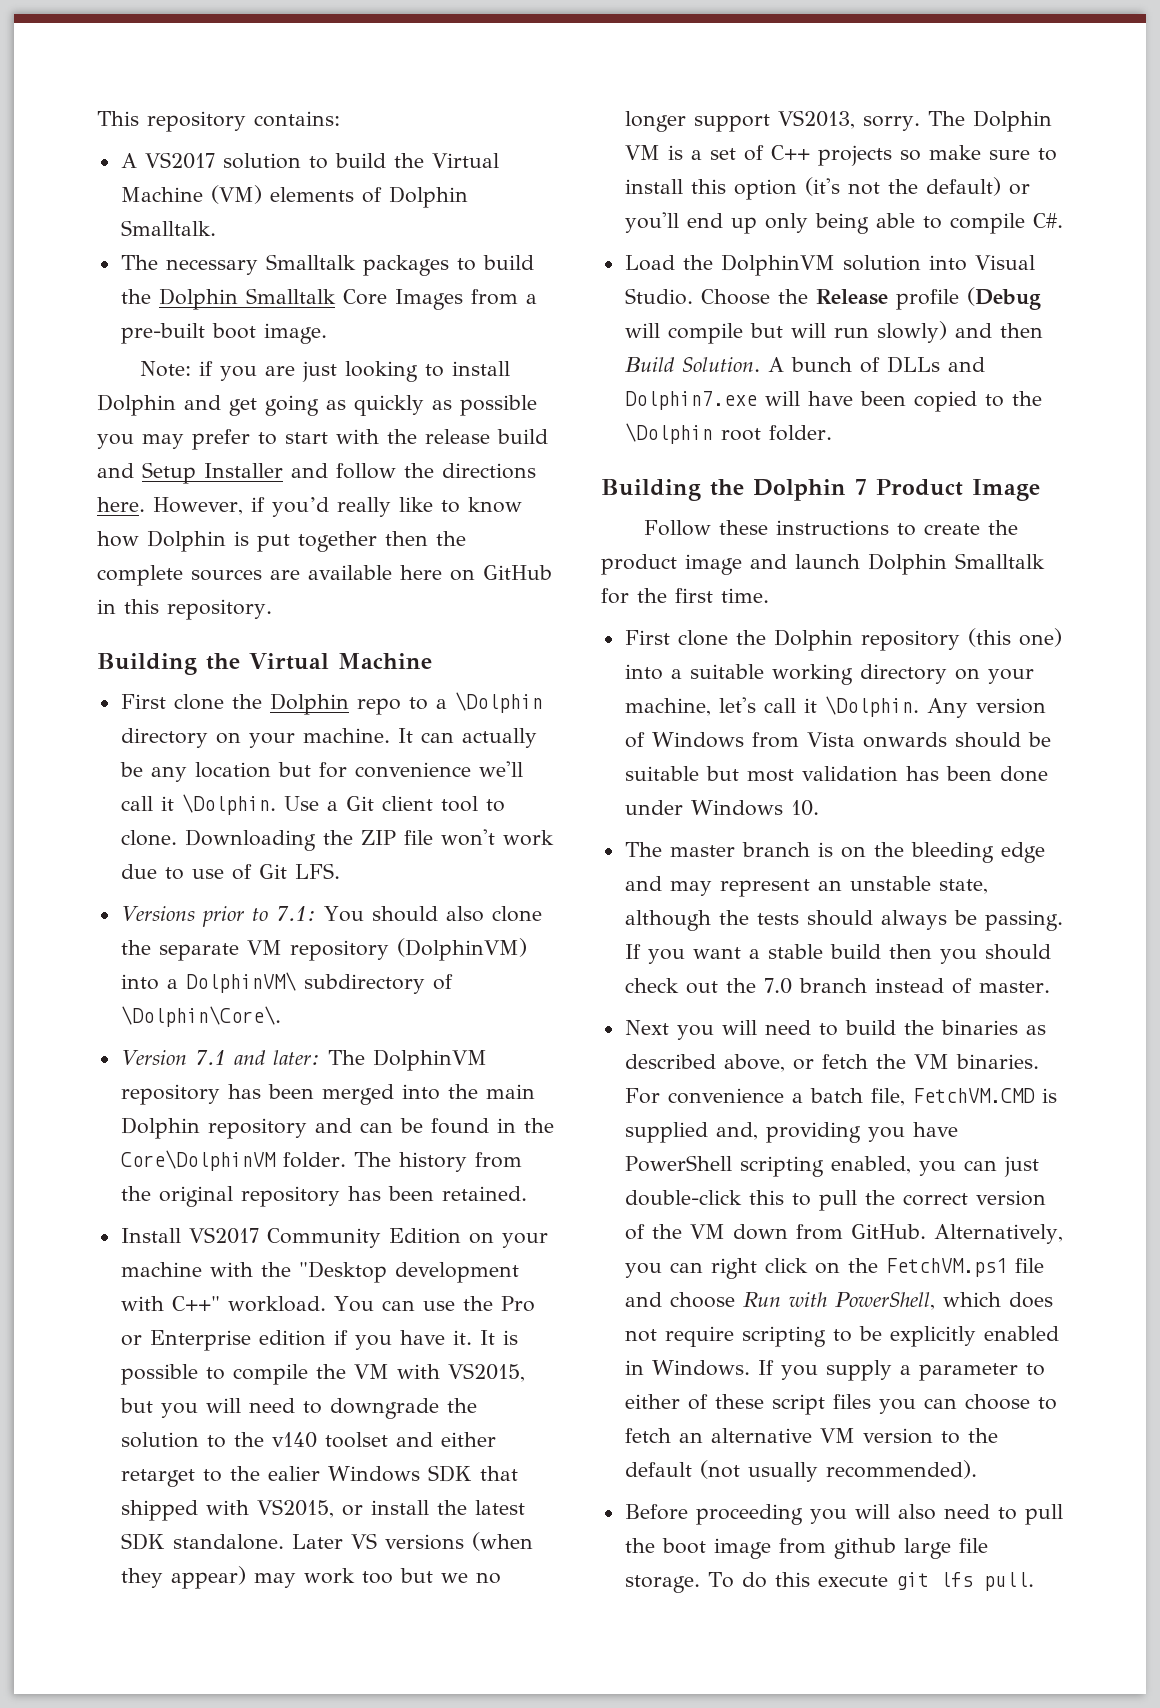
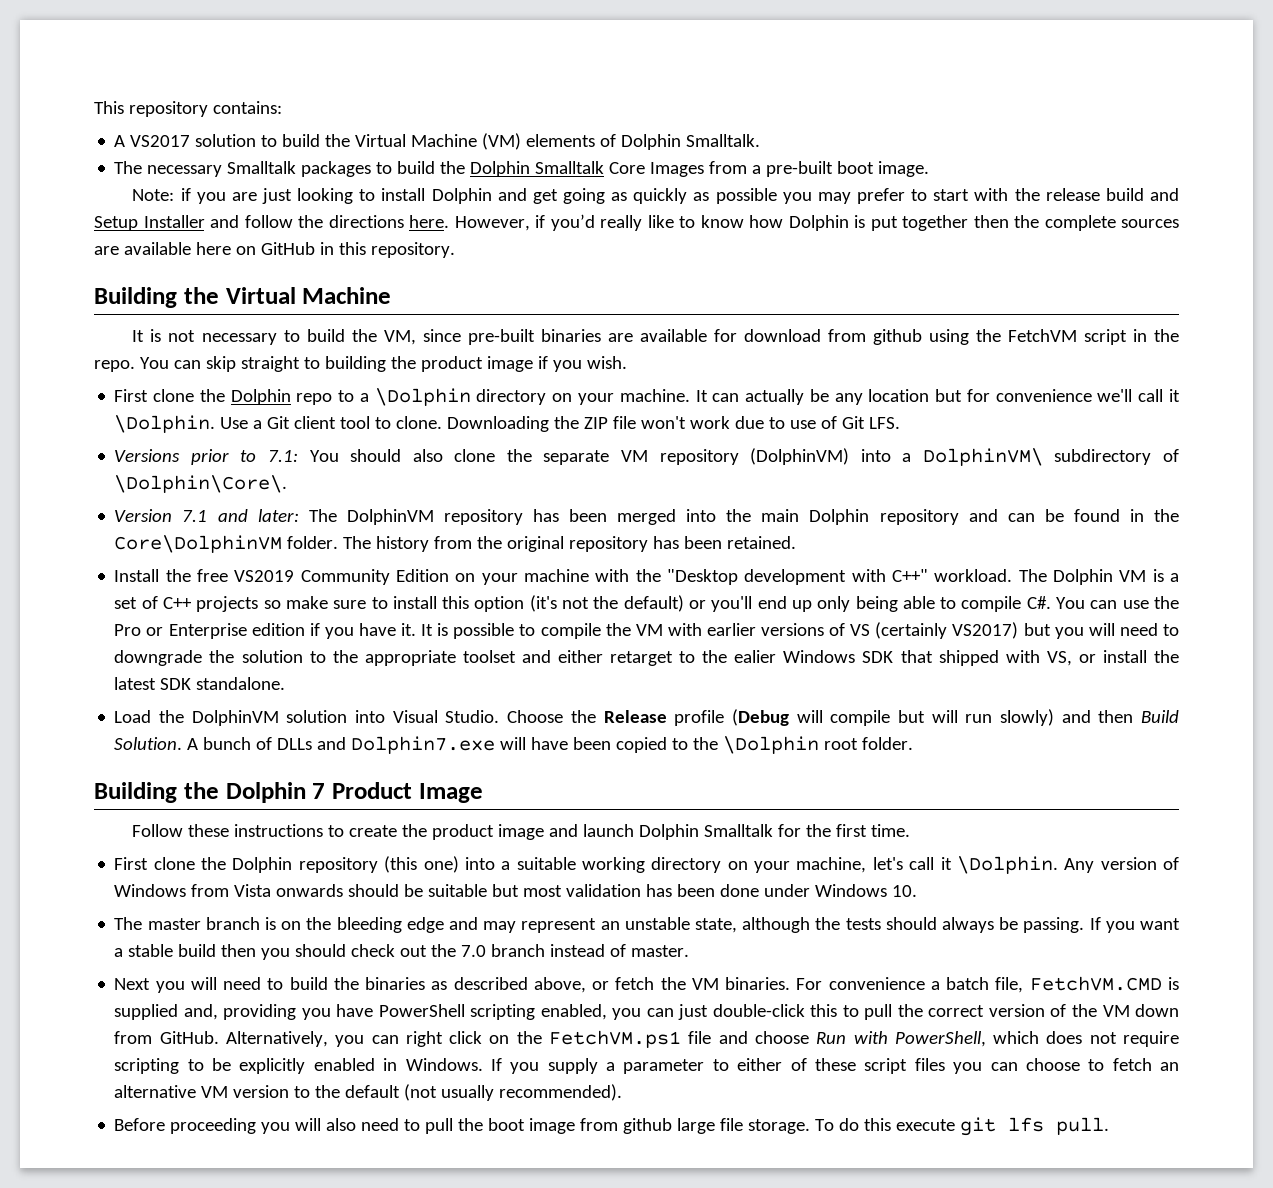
(432, 661) none -> [132,329,1180,345] [94,356,627,372] // It is not necessary to build the VM, since pre-built binaries are available for download from github using the FetchVM script in the repo. You can skip straight to building the product image if you wish.
[188,1227,259,1244] VS2017 -> [165,569,295,582] the free VS2019
[333,1296,535,1312] [120,1330,518,1351] [120,1363,525,1385] [119,1398,477,1419] [120,1432,496,1448] [120,1465,518,1487] [120,1499,525,1521] [120,1532,533,1551] [120,1566,501,1589] [624,110,920,132] You can use the Pro or Enterprise edition if you have it. It is possible to compile the VM with VS2015, but you will need to downgrade the solution to the v140 toolset and either retarget to the ealier Windows SDK that shipped with VS2015, or install the latest SDK standalone. Later VS versions (when they appear) may work too but we no longer support VS2013, sorry. -> (1013, 575) none
(1063, 220) none -> [1056,596,1180,609] [114,622,1179,639] [114,650,1179,666] [114,677,286,690] You can use the Pro or Enterprise edition if you have it. It is possible to compile the VM with earlier versions of VS (certainly VS2017) but you will need to downgrade the solution to the appropriate toolset and either retarget to the ealier Windows SDK that shipped with VS, or install the latest SDK standalone.

